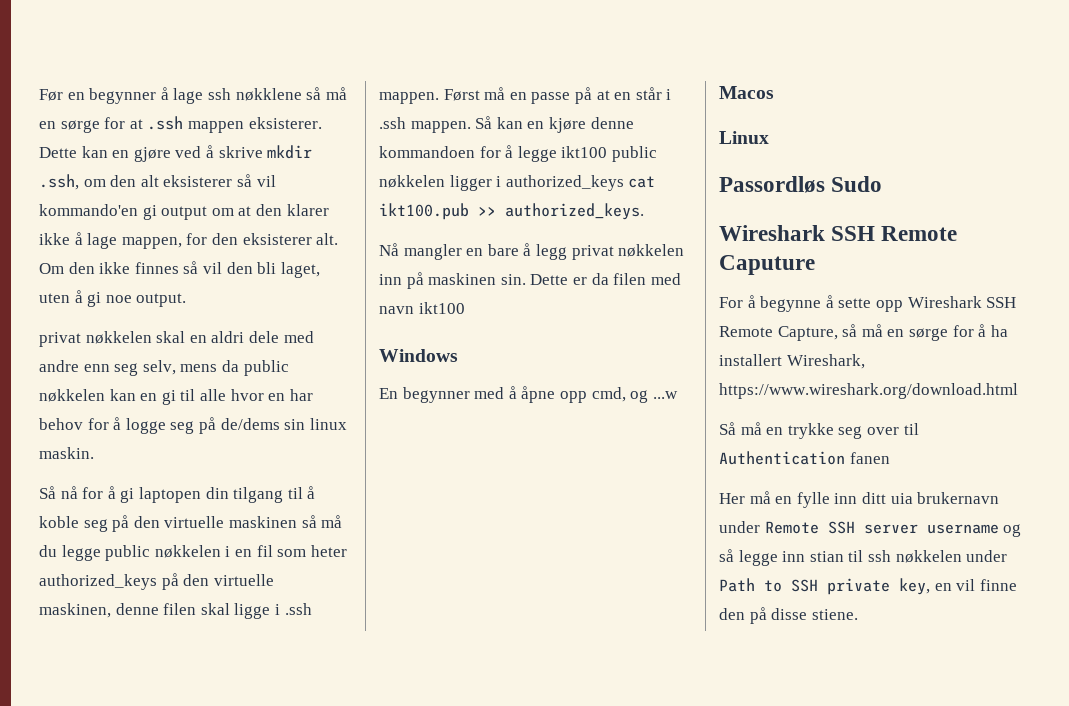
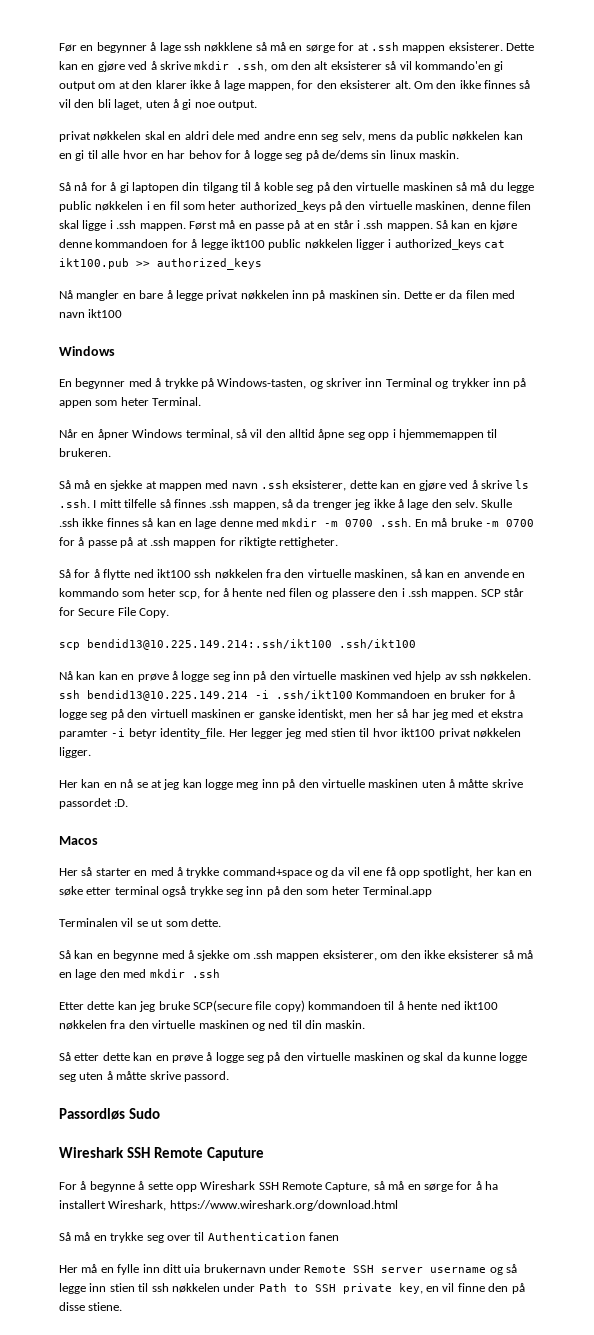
[505,203,644,220] authorized_keys. -> [157,258,262,270] authorized_keys
[535,244,567,260] legg -> [175,290,203,301] legge
[521,386,678,403] [719,86,774,99] [719,131,769,144] åpne opp cmd, og ...w // Macos // Linux -> [164,378,527,389] [59,397,202,408] [59,429,498,440] [59,448,111,457] [59,480,530,491] [59,499,513,510] [59,518,534,529] [59,537,339,548] [59,569,525,580] [59,588,524,599] [59,607,170,618] [59,639,416,650] [59,671,532,682] [59,690,515,701] [59,709,523,720] [59,728,521,739] [59,747,91,758] [59,779,523,790] [59,798,129,809] [59,836,98,845] [59,867,533,878] [59,886,433,897] [59,918,221,927] [59,950,533,961] [59,969,220,980] [59,1000,498,1012] [59,1020,366,1031] [59,1052,528,1063] [59,1071,229,1082] trykke på Windows-tasten, og skriver inn Terminal og trykker inn på appen som heter Terminal. // Når en åpner Windows terminal, så vil den alltid åpne seg opp i hjemmemappen til brukeren. // Så må en sjekke at mappen med navn .ssh eksisterer, dette kan en gjøre ved å skrive ls .ssh. I mitt tilfelle så finnes .ssh mappen, så da trenger jeg ikke å lage den selv. Skulle .ssh ikke finnes så kan en lage denne med mkdir -m 0700 .ssh. En må bruke -m 0700 for å passe på at .ssh mappen for riktigte rettigheter. // Så for å flytte ned ikt100 ssh nøkkelen fra den virtuelle maskinen, så kan en anvende en kommando som heter scp, for å hente ned filen og plassere den i .ssh mappen. SCP står for Secure File Copy. // scp bendid13@10.225.149.214:.ssh/ikt100 .ssh/ikt100 // Nå kan kan en prøve å logge seg inn på den virtuelle maskinen ved hjelp av ssh nøkkelen. ssh bendid13@10.225.149.214 -i .ssh/ikt100 Kommandoen en bruker for å logge seg på den virtuell maskinen er ganske identiskt, men her så har jeg med et ekstra paramter -i betyr identity_file. Her legger jeg med stien til hvor ikt100 privat nøkkelen ligger. // Her kan en nå se at jeg kan logge meg inn på den virtuelle maskinen uten å måtte skrive passordet :D. // Macos // Her så starter en med å trykke command+space og da vil ene få opp spotlight, her kan en søke etter terminal også trykke seg inn på den som heter Terminal.app // Terminalen vil se ut som dette. // Så kan en begynne med å sjekke om .ssh mappen eksisterer, om den ikke eksisterer så må en lage den med mkdir .ssh // Etter dette kan jeg bruke SCP(secure file copy) kommandoen til å hente ned ikt100 nøkkelen fra den virtuelle maskinen og ned til din maskin. // Så etter dette kan en prøve å logge seg på den virtuelle maskinen og skal da kunne logge seg uten å måtte skrive passord.
[809,551,844,562] stian -> [109,1283,135,1292] stien

